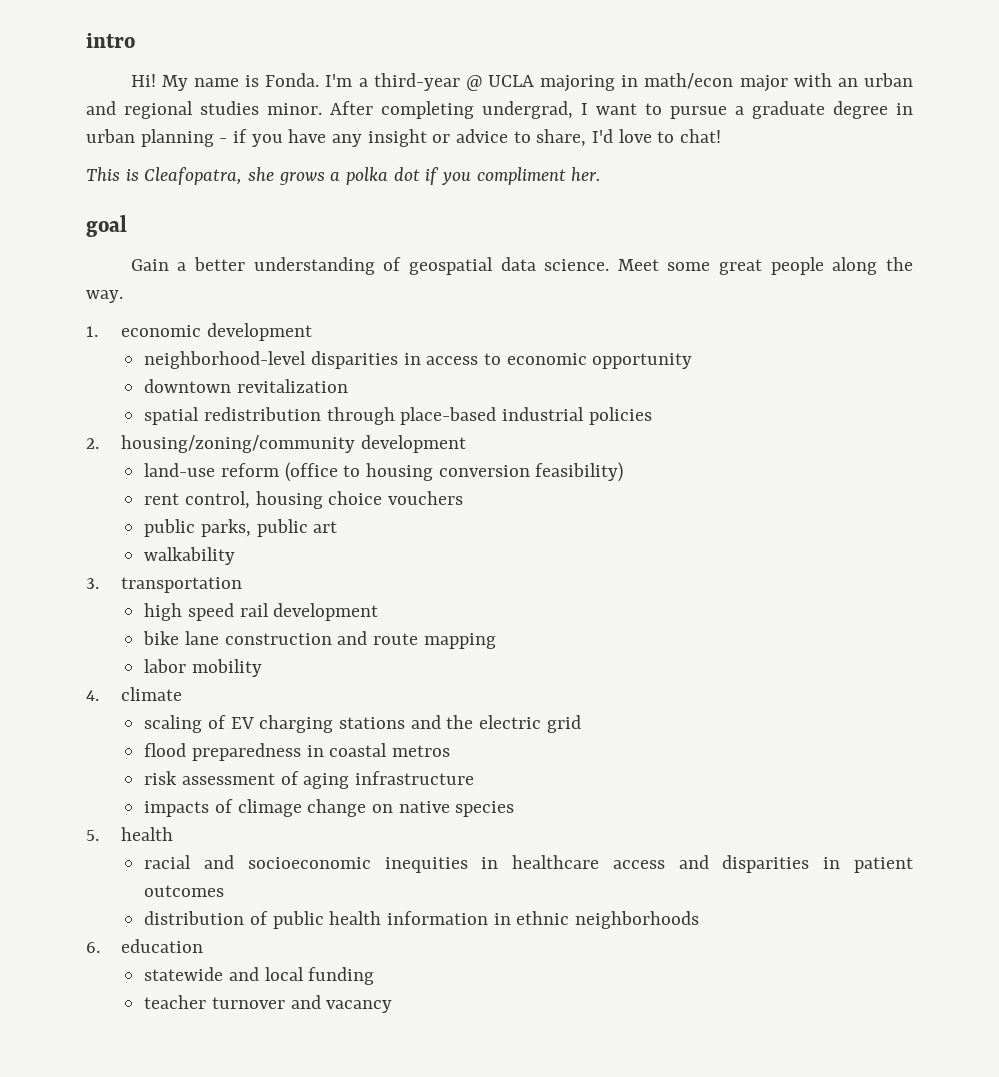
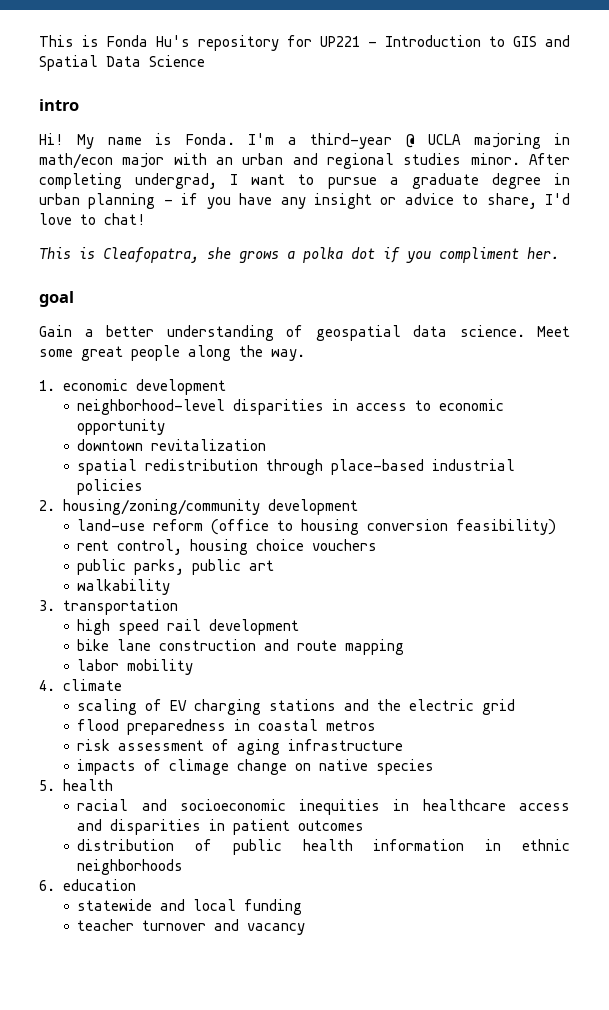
(86, 40) none -> [39,35,570,51] [39,55,205,71] This is Fonda Hu's repository for UP221 - Introduction to GIS and Spatial Data Science //

